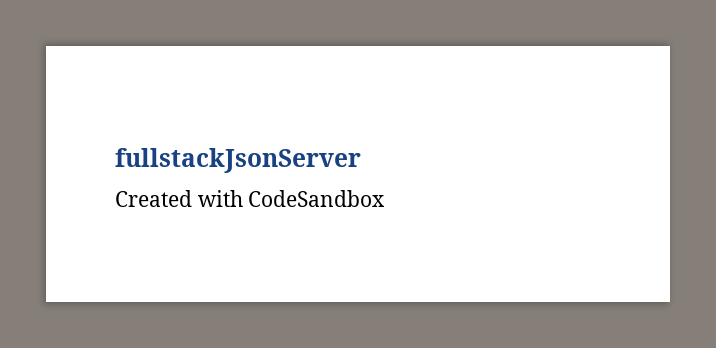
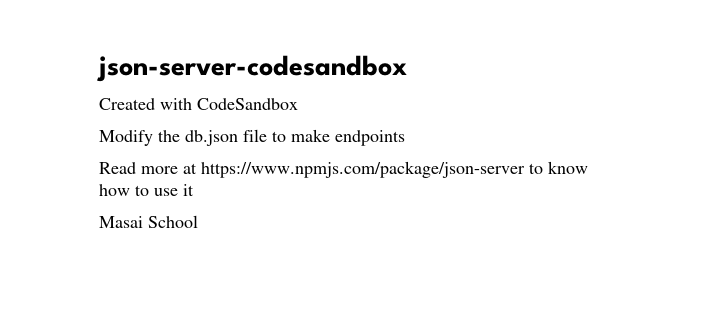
[115,148,361,173] fullstackJsonServer -> [97,55,407,82] json-server-codesandbox
(386, 198) none -> [99,129,405,146] [99,161,588,178] [99,184,194,196] [99,215,198,228] // Modify the db.json file to make endpoints // Read more at https://www.npmjs.com/package/json-server to know how to use it // Masai School

